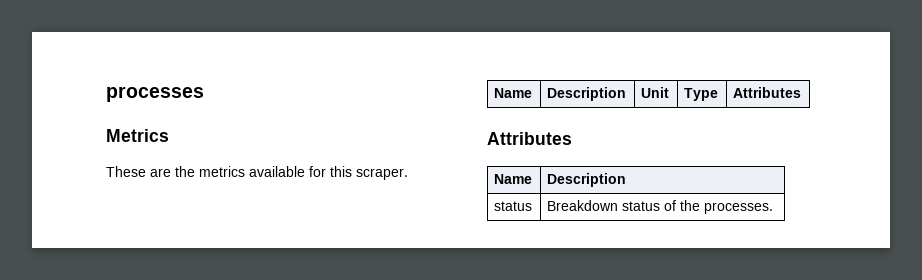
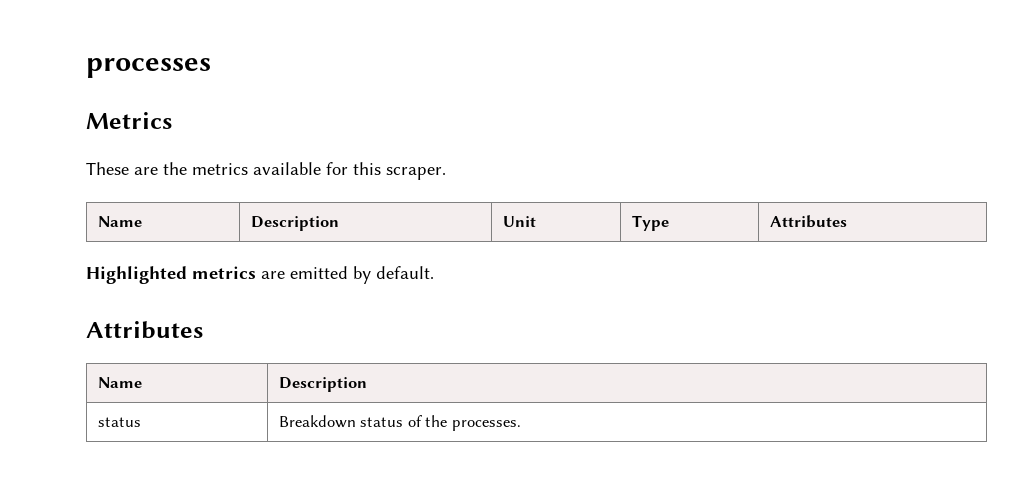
(802, 92) none -> [86,266,434,284] // Highlighted metrics are emitted by default.

